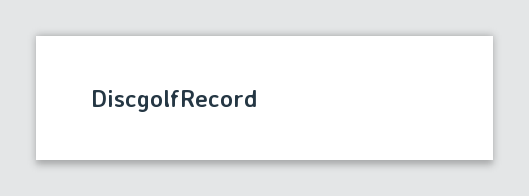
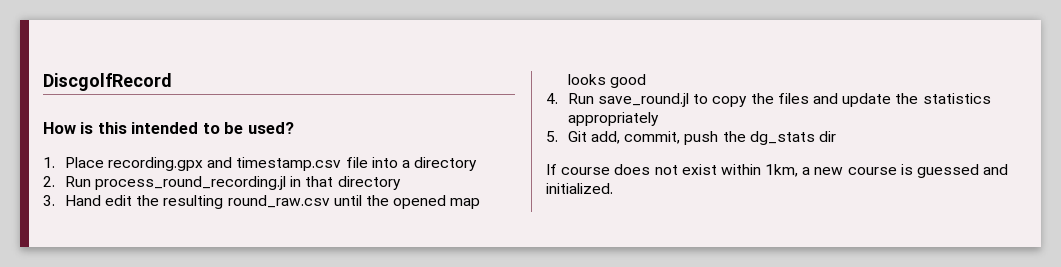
(257, 101) none -> [43,122,294,134] [43,157,478,171] [43,176,401,190] [43,195,481,209] [567,74,647,88] [546,93,991,107] [567,112,659,126] [546,131,837,145] [546,164,1009,178] [546,183,613,194] // How is this intended to be used? // 1. Place recording.gpx and timestamp.csv file into a directory // 2. Run process_round_recording.jl in that directory // 3. Hand edit the resulting round_raw.csv until the opened map looks good // 4. Run save_round.jl to copy the files and update the statistics appropriately // 5. Git add, commit, push the dg_stats dir // If course does not exist within 1km, a new course is guessed and initialized.

